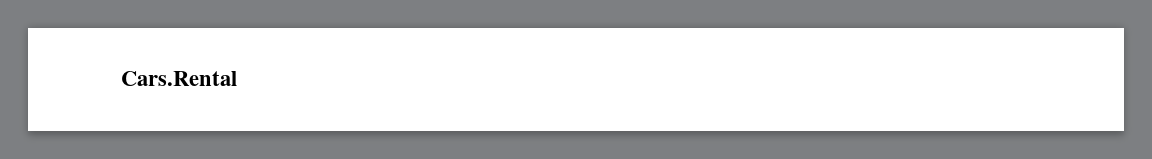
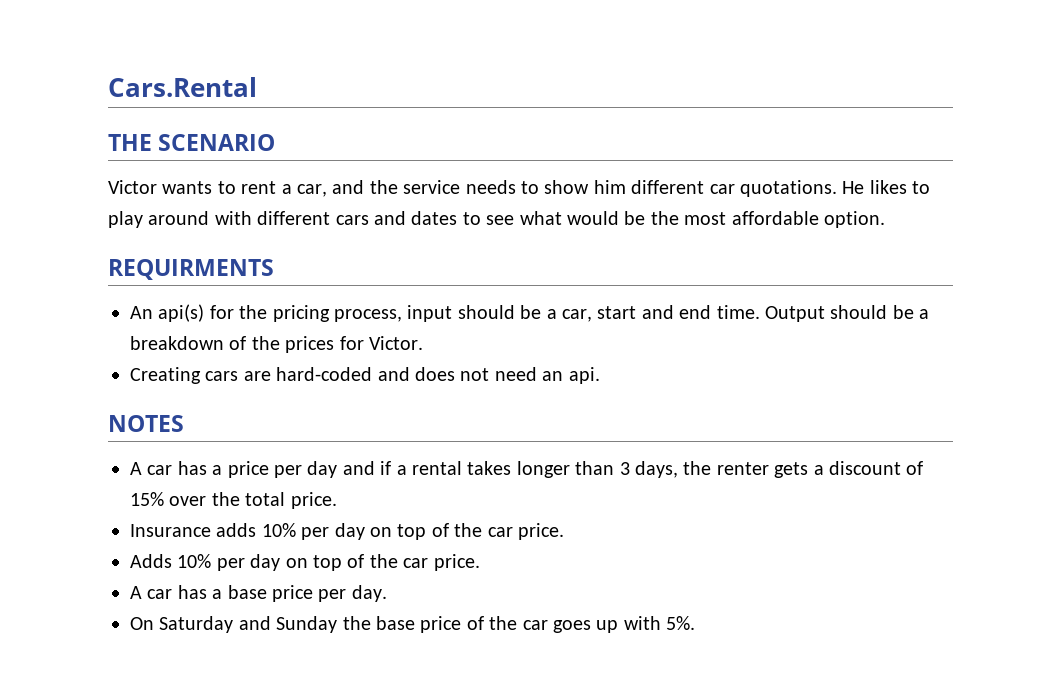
(237, 78) none -> [108,134,276,151] [108,180,931,197] [108,211,885,228] [108,259,274,280] [130,304,930,322] [130,336,423,353] [130,367,600,384] [108,415,184,432] [130,461,924,478] [130,492,337,509] [130,523,564,540] [130,554,480,571] [130,585,387,602] [130,616,696,633] // THE SCENARIO // Victor wants to rent a car, and the service needs to show him different car quotations. He likes to play around with different cars and dates to see what would be the most affordable option. // REQUIRMENTS // An api(s) for the pricing process, input should be a car, start and end time. Output should be a breakdown of the prices for Victor. // Creating cars are hard-coded and does not need an api. // NOTES // A car has a price per day and if a rental takes longer than 3 days, the renter gets a discount of 15% over the total price. // Insurance adds 10% per day on top of the car price. // Adds 10% per day on top of the car price. // A car has a base price per day. // On Saturday and Sunday the base price of the car goes up with 5%.

